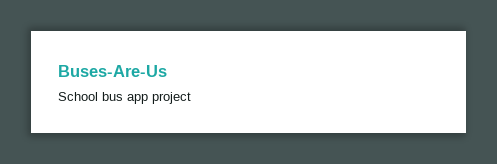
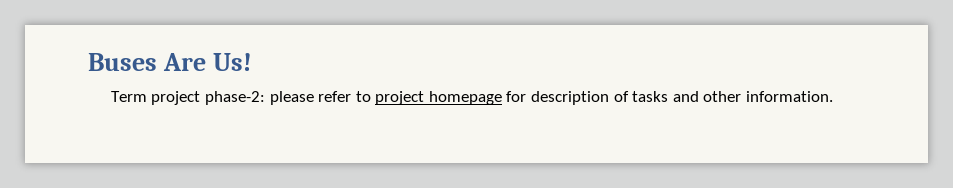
[58,65,167,77] [58,92,191,104] Buses-Are-Us // School bus app project -> [88,53,252,71] [110,91,833,105] Buses Are Us! // Term project phase-2: please refer to project homepage for description of tasks and other information.

